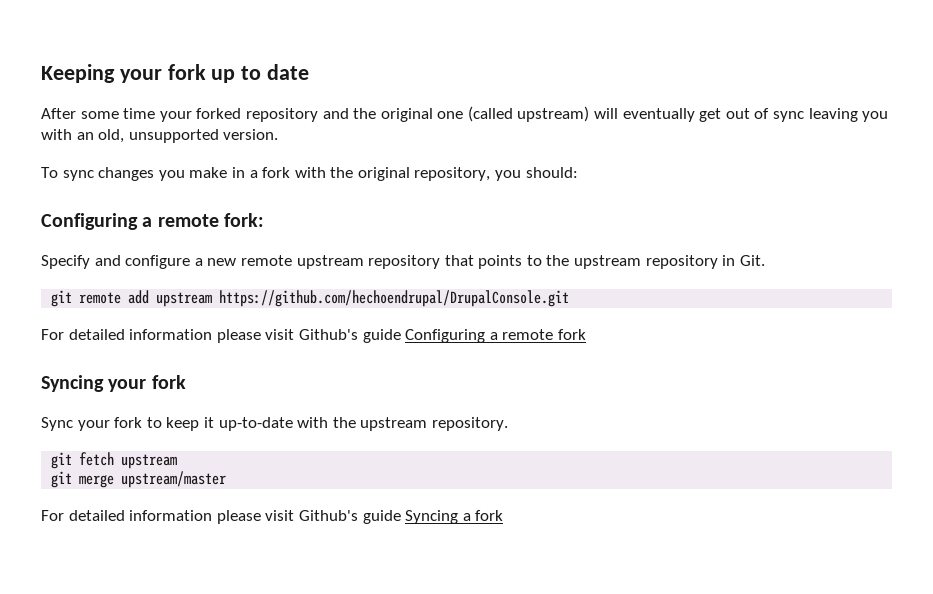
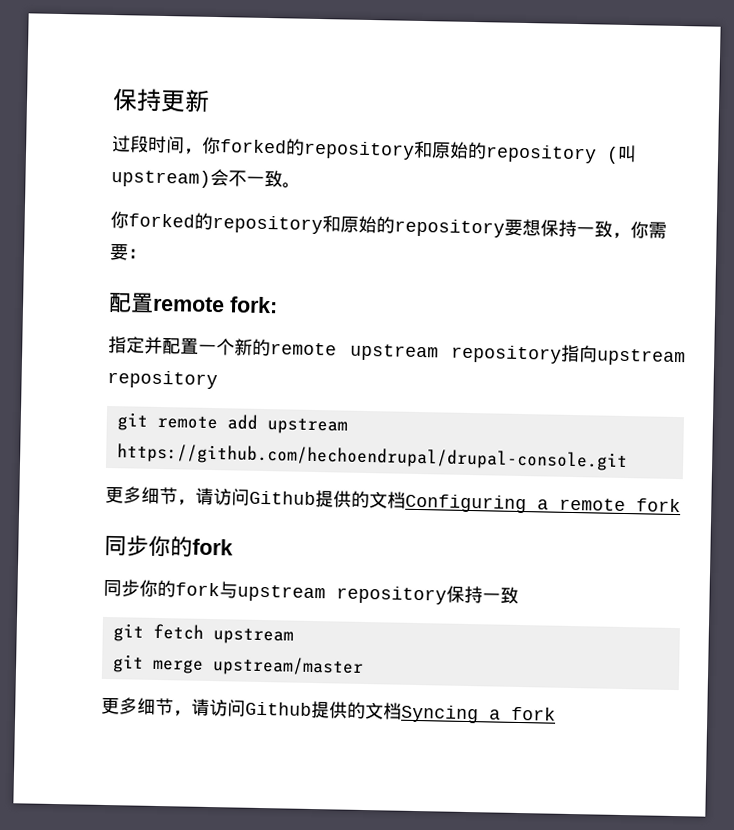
[41,64,310,83] [41,106,889,122] [41,129,279,143] [41,167,578,181] [41,213,265,230] [41,255,765,269] Keeping your fork up to date // After some time your forked repository and the original one (called upstream) will eventually get out of sync leaving you with an old, unsupported version. // To sync changes you make in a fork with the original repository, you should: // Configuring a remote fork: // Specify and configure a new remote upstream repository that points to the upstream repository in Git. -> [112,88,210,113] [112,135,637,164] [111,168,301,189] [110,211,667,240] [109,242,147,261] [108,291,278,314] [108,335,686,367] [107,369,218,390] 保持更新 // 过段时间，你forked的repository和原始的repository (叫upstream)会不一致。 // 你forked的repository和原始的repository要想保持一致，你需要： // 配置remote fork: // 指定并配置一个新的remote upstream repository指向upstream repository
[219,290,570,307] [41,329,401,343] https://github.com/hechoendrupal/DrupalConsole.git // For detailed information please visit Github's guide -> [116,443,628,472] [105,486,406,509] https://github.com/hechoendrupal/drupal-console.git // 更多细节，请访问Github提供的文档
[41,375,186,392] [41,417,508,431] Syncing your fork // Sync your fork to keep it up-to-date with the upstream repository. -> [104,534,233,558] [103,579,519,605] 同步你的fork // 同步你的fork与upstream repository保持一致
[41,510,401,524] For detailed information please visit Github's guide -> [101,697,402,720] 更多细节，请访问Github提供的文档

